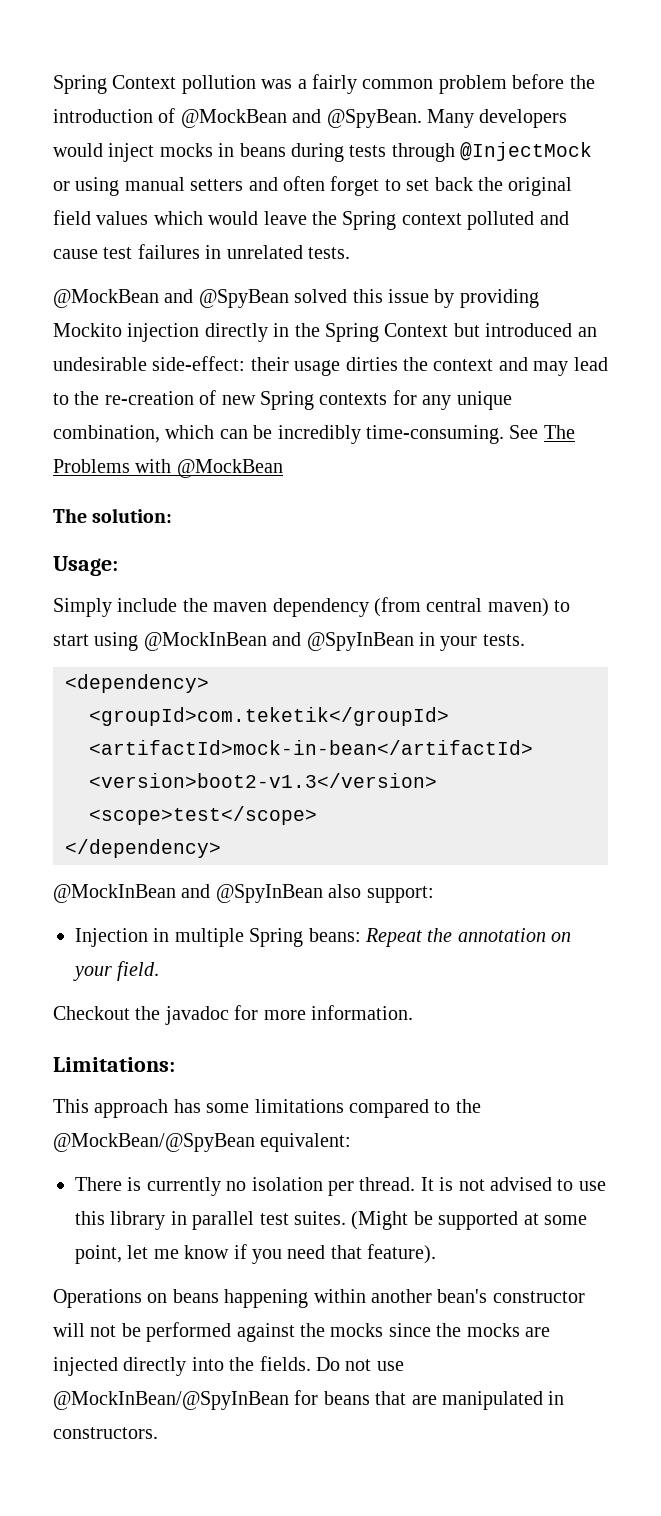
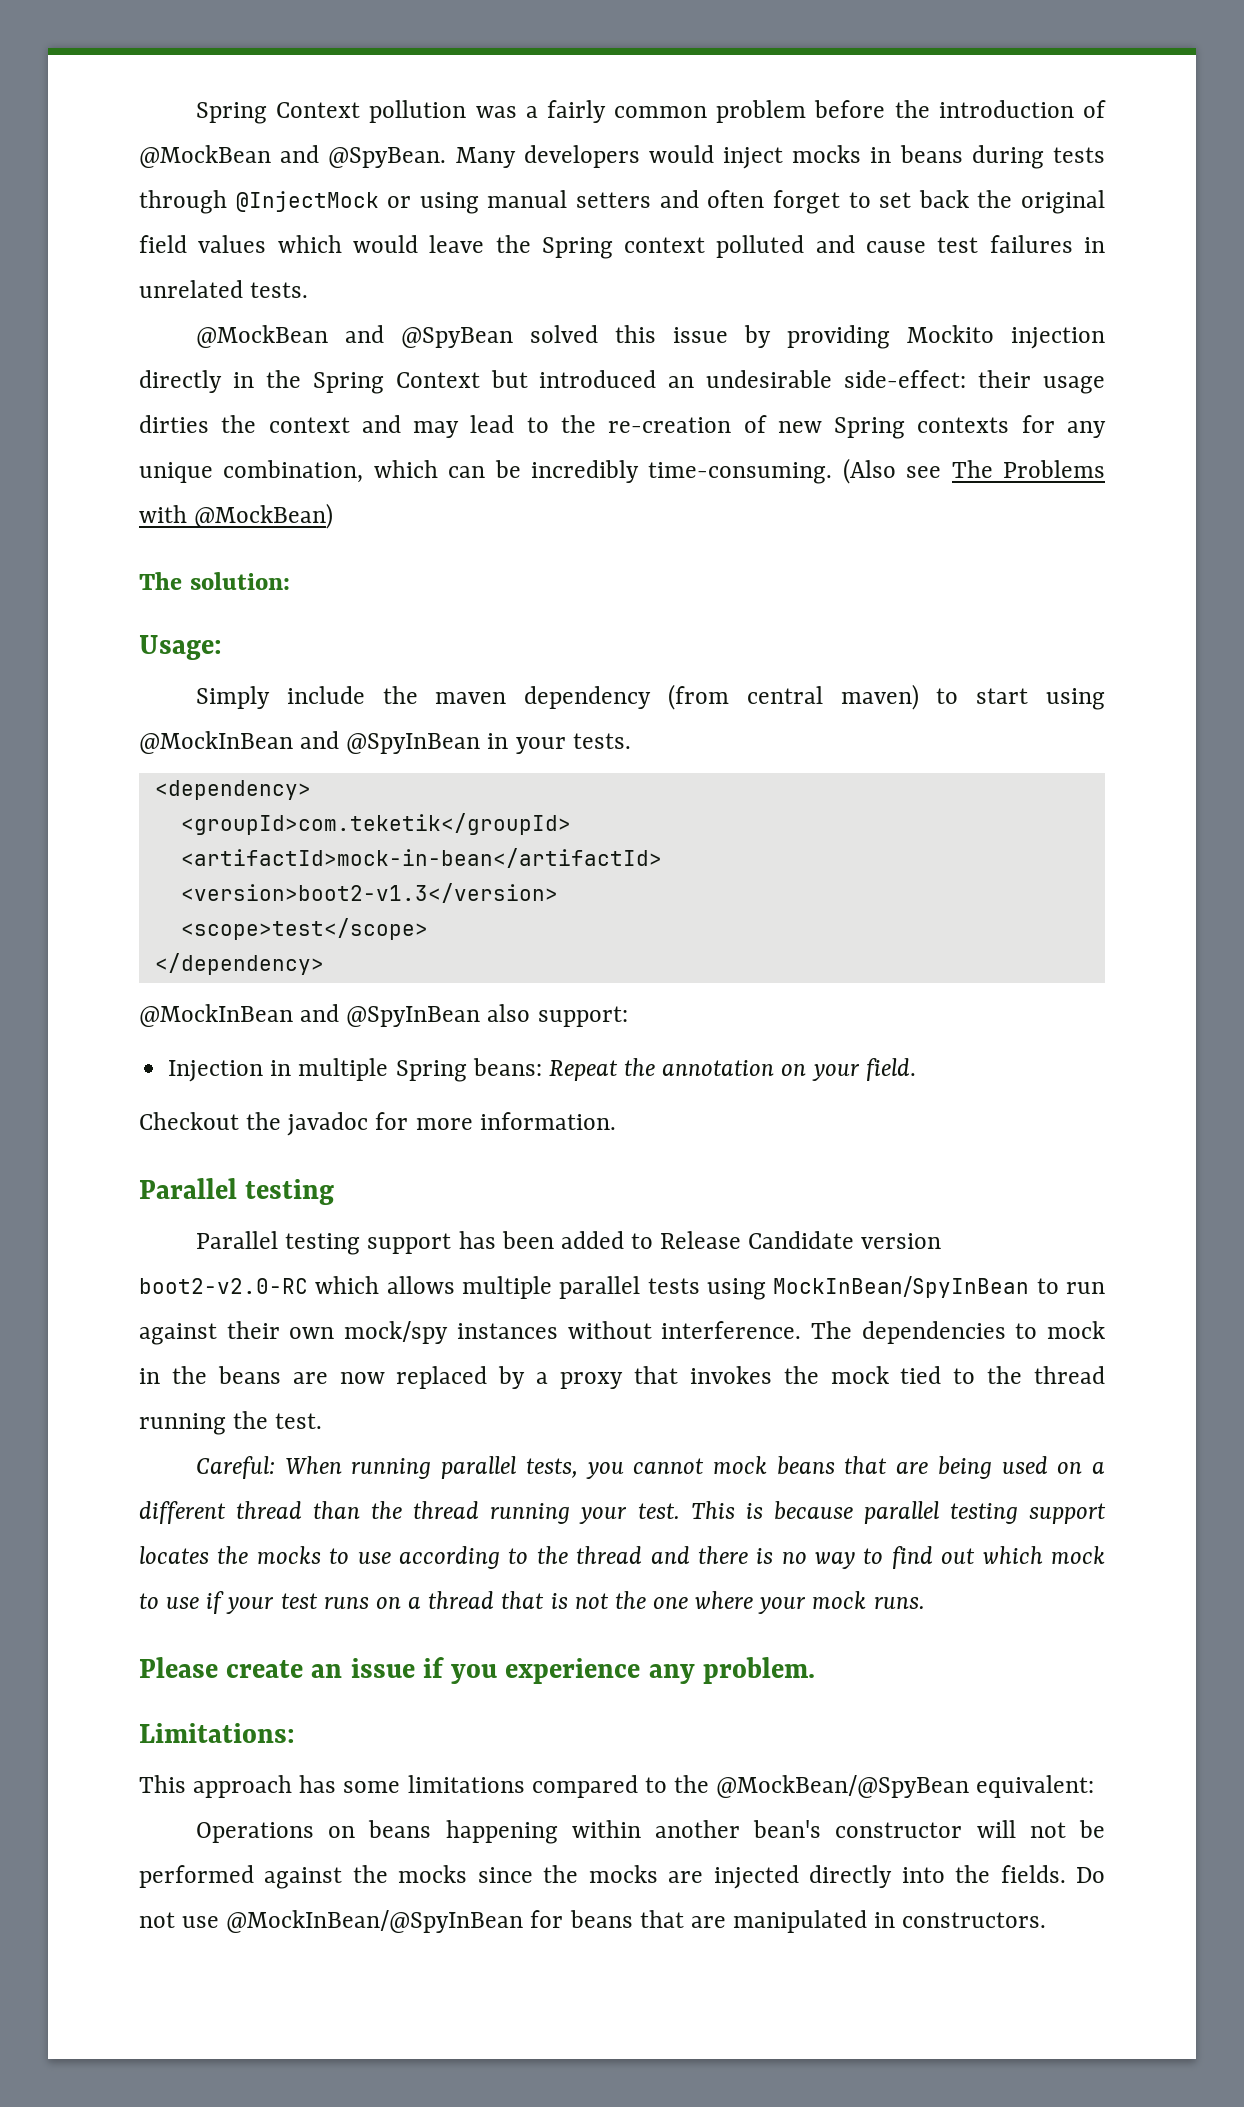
[509,425,539,439] See -> [842,458,942,484] (Also see
[176,459,283,478] @MockBean -> [194,503,334,529] @MockBean)
(413, 1012) none -> [139,1178,335,1205] [196,1231,942,1255] [139,1276,1105,1300] [139,1321,1106,1345] [139,1366,1105,1389] [139,1411,323,1435] [196,1456,1105,1479] [139,1501,1107,1524] [139,1546,1106,1569] [139,1591,925,1614] [139,1657,815,1684] // Parallel testing // Parallel testing support has been added to Release Candidate version boot2-v2.0-RC which allows multiple parallel tests using MockInBean/SpyInBean to run against their own mock/spy instances without interference. The dependencies to mock in the beans are now replaced by a proxy that invokes the mock tied to the thread running the test. // Careful: When running parallel tests, you cannot mock beans that are being used on a different thread than the thread running your test. This is because parallel testing support locates the mocks to use according to the thread and there is no way to find out which mock to use if your test runs on a thread that is not the one where your mock runs. // Please create an issue if you experience any problem.
[75,1177,606,1196] [75,1211,587,1230] [75,1244,437,1264] // There is currently no isolation per thread. It is not advised to use this library in parallel test suites. (Might be supported at some point, let me know if you need that feature). -> (1095, 1786) none

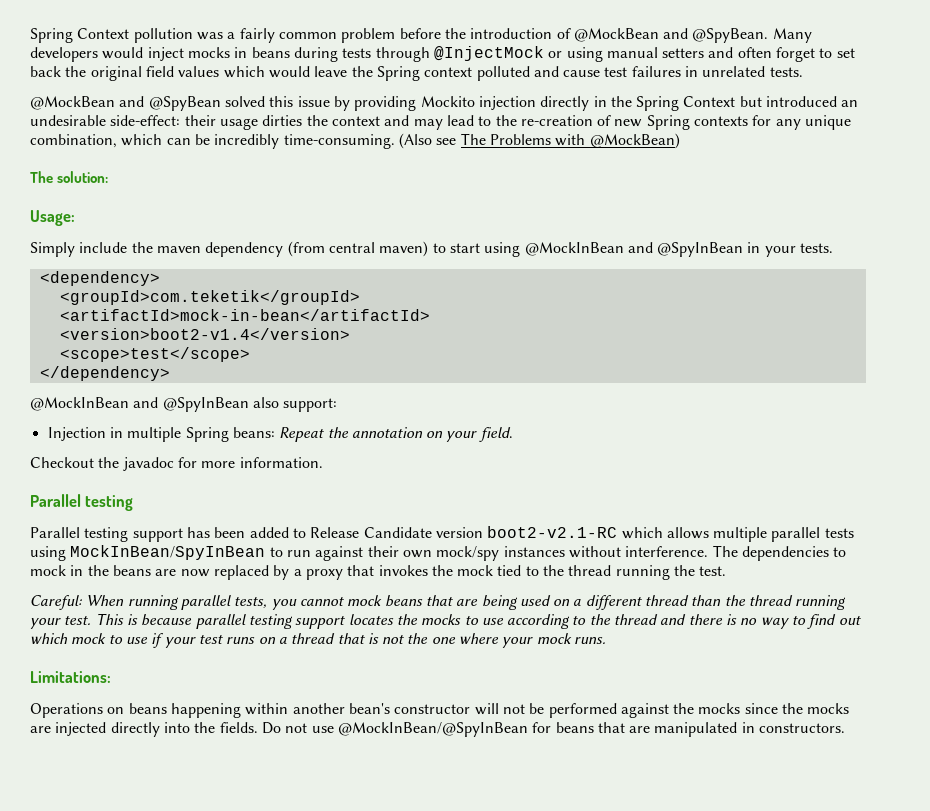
[180,883,558,903] <version>boot2-v1.3</version> -> [59,328,350,340] <version>boot2-v1.4</version>
[139,1278,308,1294] boot2-v2.0-RC -> [487,526,618,538] boot2-v2.1-RC
[139,1657,815,1684] [139,1723,295,1743] [139,1775,1095,1798] Please create an issue if you experience any problem. // Limitations: // This approach has some limitations compared to the @MockBean/@SpyBean equivalent: -> [30,671,111,683] Limitations:

